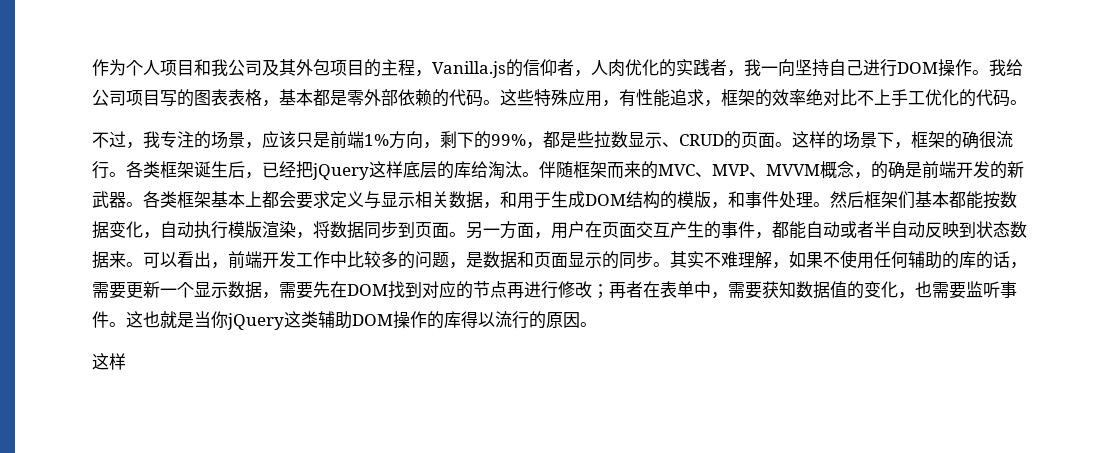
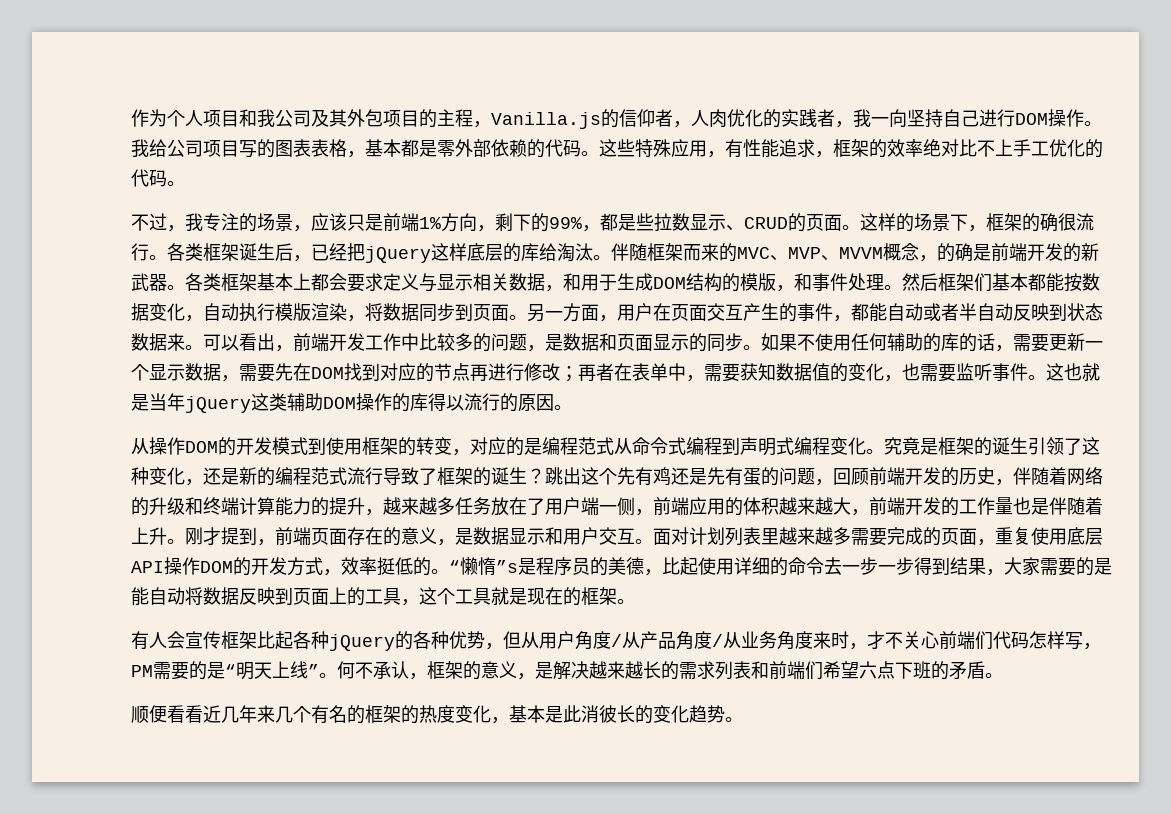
[670,251,789,269] 其实不难理解， -> (761, 347) none
[211,311,228,328] 你 -> [167,393,185,411] 年
[92,353,126,370] 这样 -> [131,437,1100,456] [131,467,1103,486] [131,497,1103,516] [131,527,1103,546] [131,557,1112,576] [131,587,635,606] [131,631,1101,651] [131,661,1003,680] [131,705,743,724] 从操作DOM的开发模式到使用框架的转变，对应的是编程范式从命令式编程到声明式编程变化。究竟是框架的诞生引领了这种变化，还是新的编程范式流行导致了框架的诞生？跳出这个先有鸡还是先有蛋的问题，回顾前端开发的历史，伴随着网络的升级和终端计算能力的提升，越来越多任务放在了用户端一侧，前端应用的体积越来越大，前端开发的工作量也是伴随着上升。刚才提到，前端页面存在的意义，是数据显示和用户交互。面对计划列表里越来越多需要完成的页面，重复使用底层API操作DOM的开发方式，效率挺低的。“懒惰”s是程序员的美德，比起使用详细的命令去一步一步得到结果，大家需要的是能自动将数据反映到页面上的工具，这个工具就是现在的框架。 // 有人会宣传框架比起各种jQuery的各种优势，但从用户角度/从产品角度/从业务角度来时，才不关心前端们代码怎样写，PM需要的是“明天上线”。何不承认，框架的意义，是解决越来越长的需求列表和前端们希望六点下班的矛盾。 // 顺便看看近几年来几个有名的框架的热度变化，基本是此消彼长的变化趋势。

